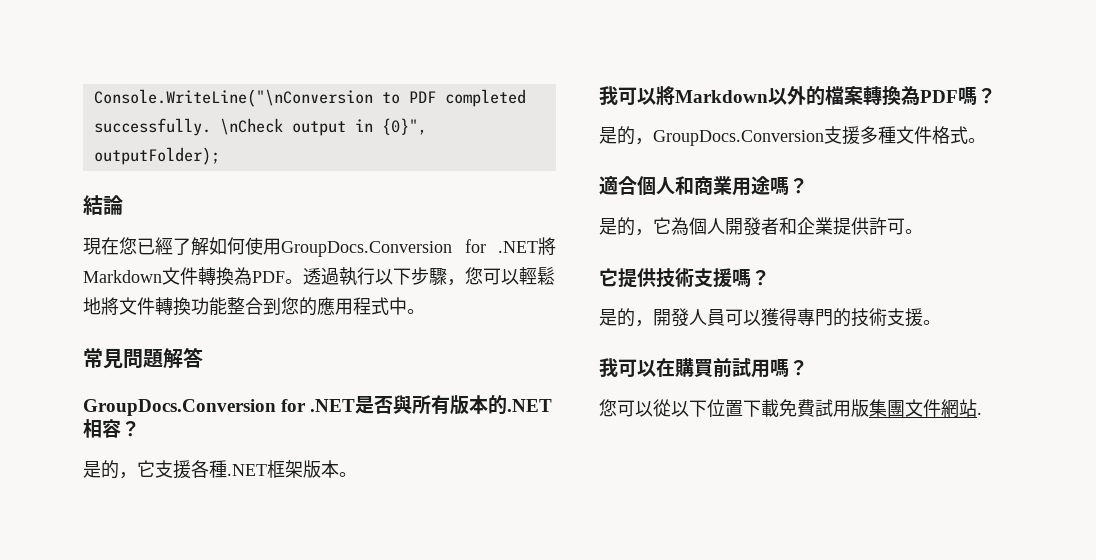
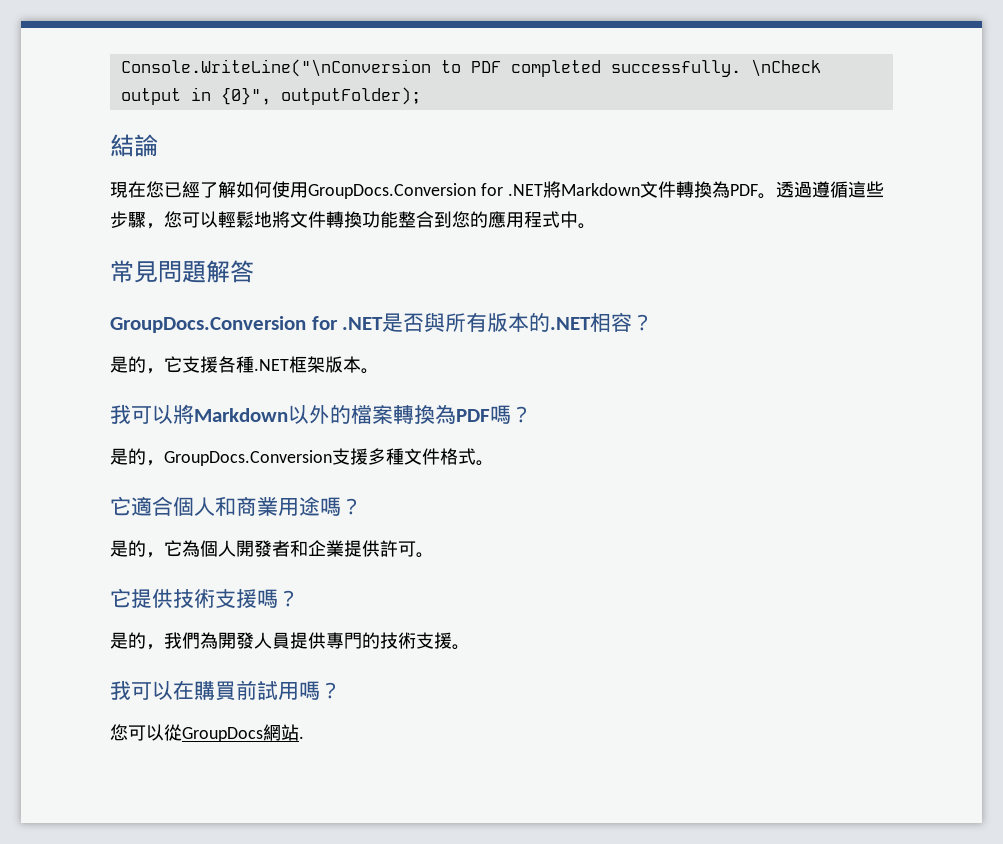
[339,267,411,286] 執行以下 -> [811,181,884,198] 遵循這些
(986, 140) none -> [110,496,131,516] 它
(653, 323) none -> [164,632,218,649] 我們為
[725,308,797,327] 可以獲得 -> [290,632,326,649] 提供
[671,399,941,417] 以下位置下載免費試用版集團文件 -> [182,727,263,742] GroupDocs

